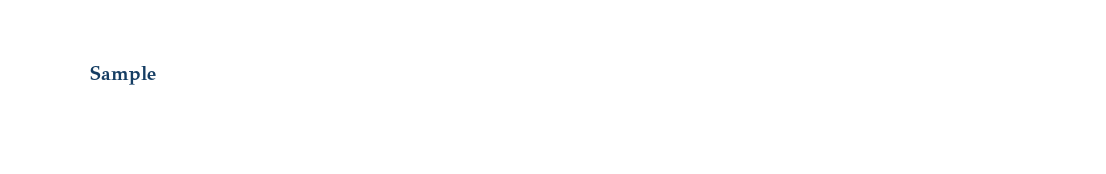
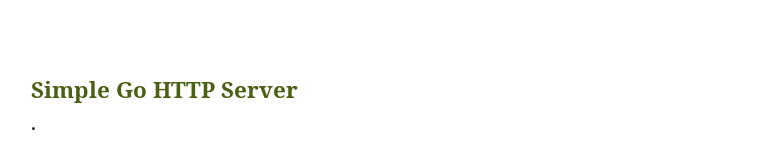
[90,65,156,85] Sample -> [31,81,299,103] [31,127,36,130] Simple Go HTTP Server // .

